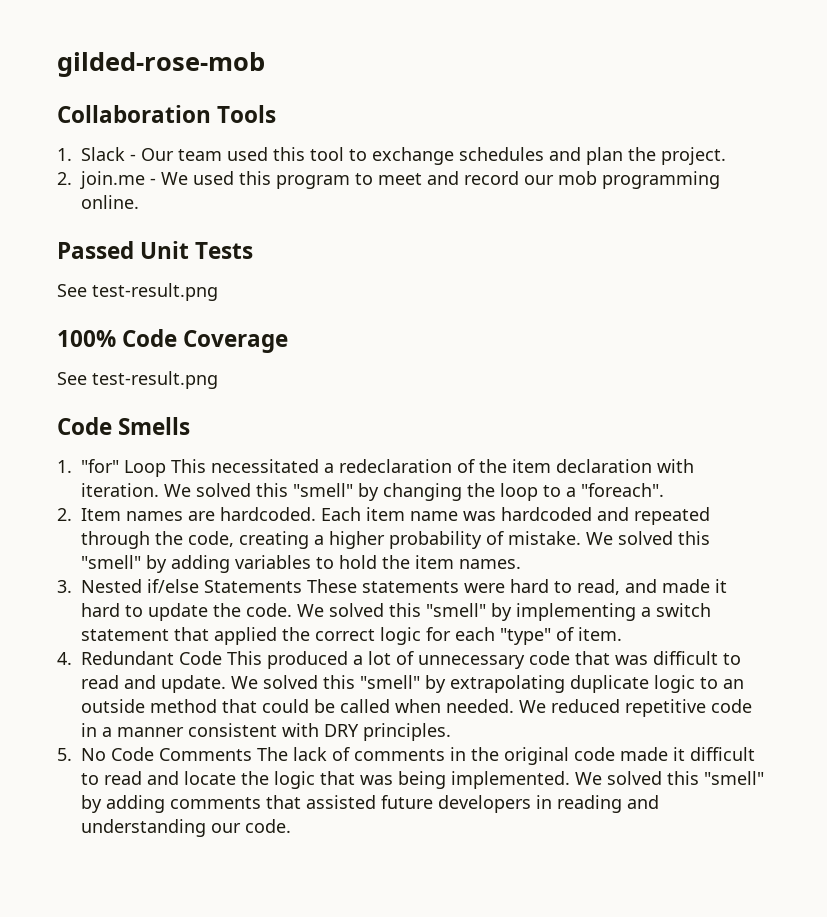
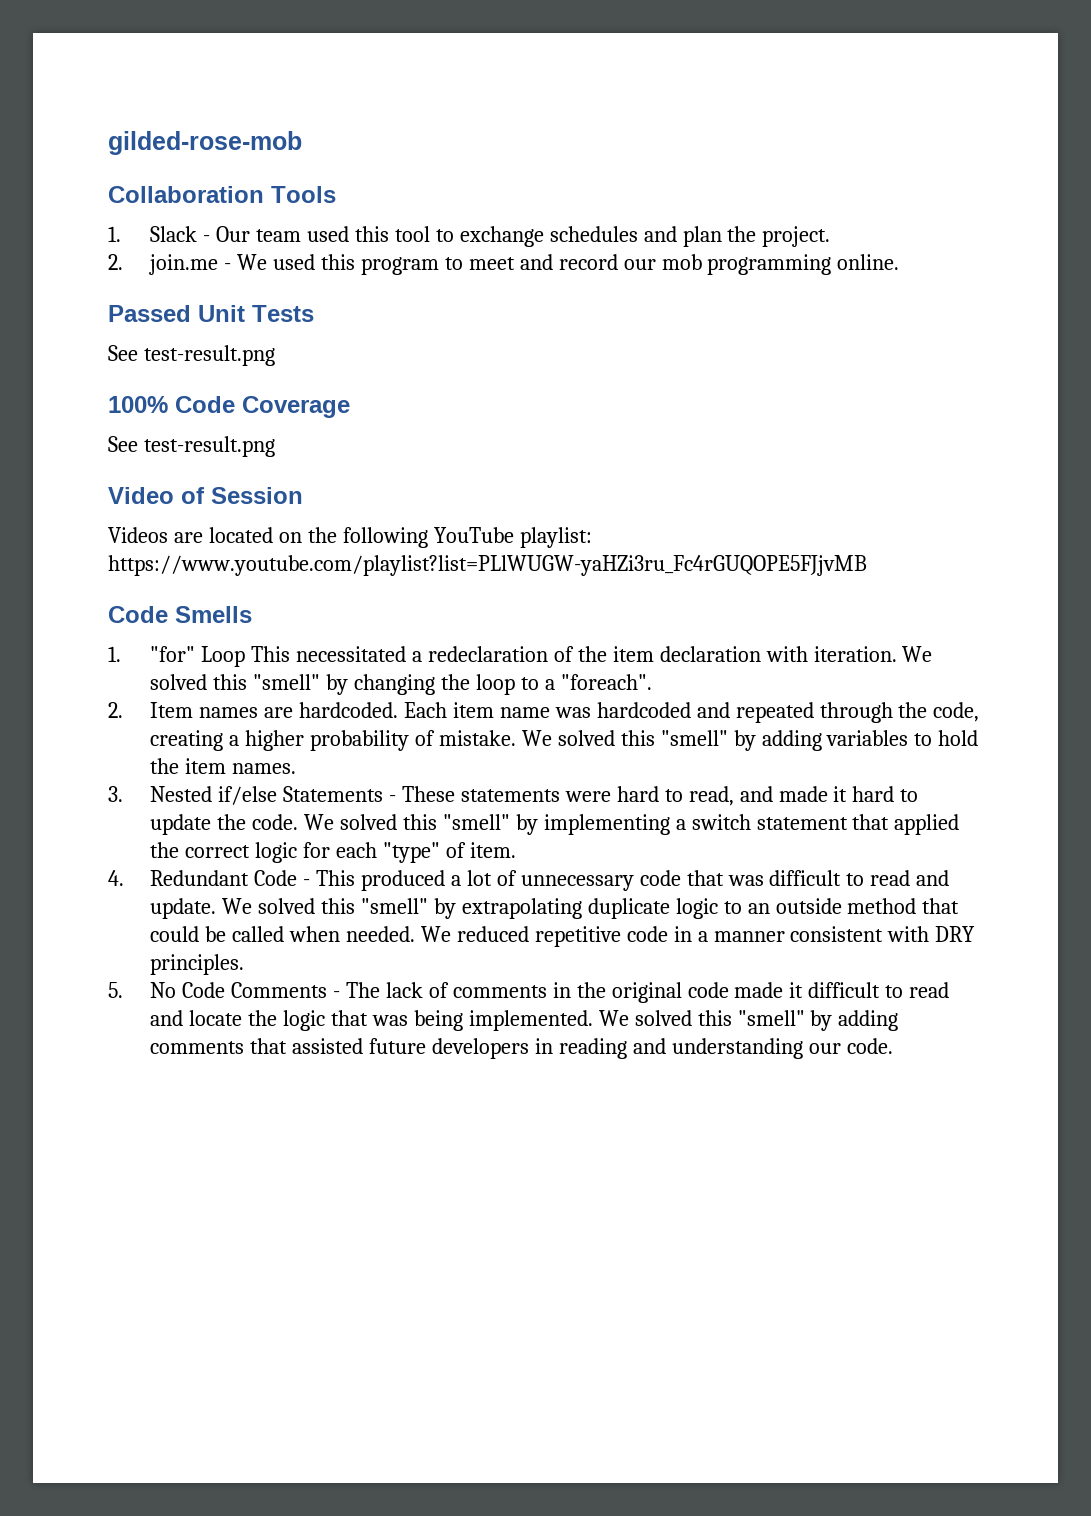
(218, 380) none -> [108,487,303,504] [108,527,592,548] [108,555,867,576] // Video of Session // Videos are located on the following YouTube playlist: https://www.youtube.com/playlist?list=PLlWUGW-yaHZi3ru_Fc4rGUQOPE5FJjvMB
(302, 586) none -> [389,795,397,802] -
(222, 658) none -> [303,879,311,886] -
(252, 754) none -> [333,991,341,998] -

